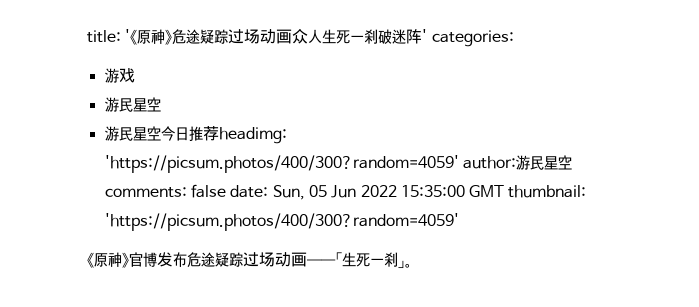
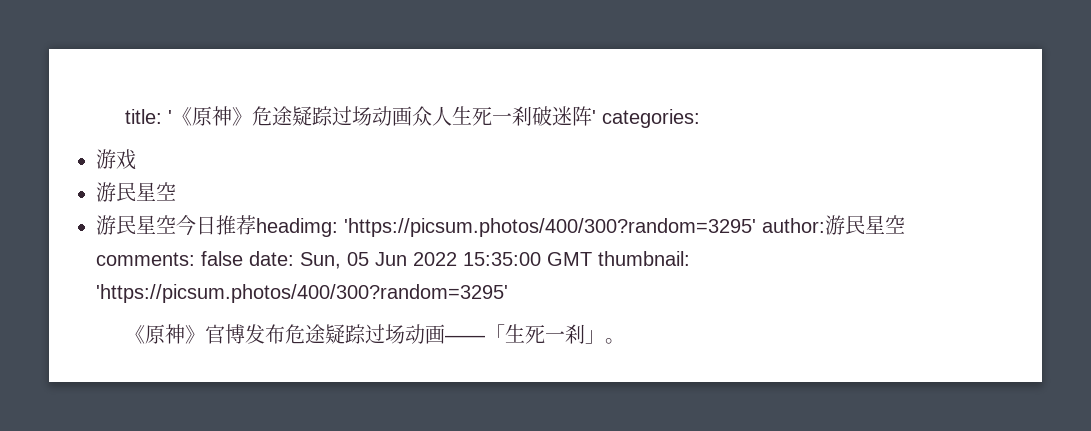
[104,155,459,173] 'https://picsum.photos/400/300?random=4059' -> [344,218,756,237] 'https://picsum.photos/400/300?random=3295'
[104,213,459,231] 'https://picsum.photos/400/300?random=4059' -> [96,284,508,303] 'https://picsum.photos/400/300?random=3295'

